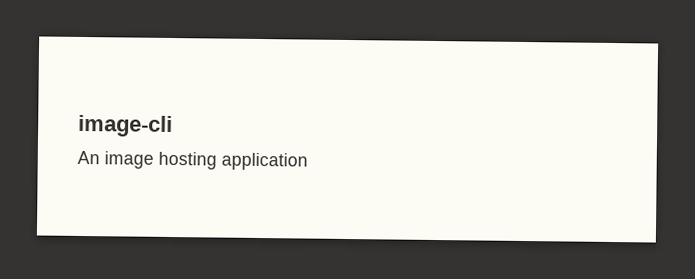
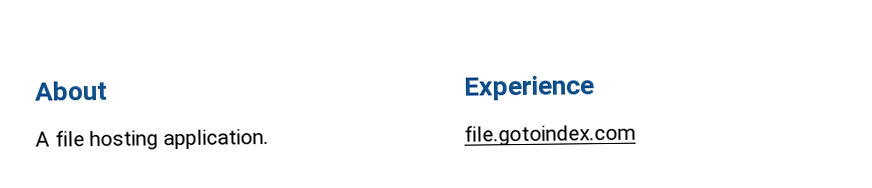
[78,114,173,138] [77,150,308,171] image-cli // An image hosting application -> [34,80,108,101] [35,128,270,151] [463,75,595,101] [464,123,636,146] About // A file hosting application. // Experience // file.gotoindex.com

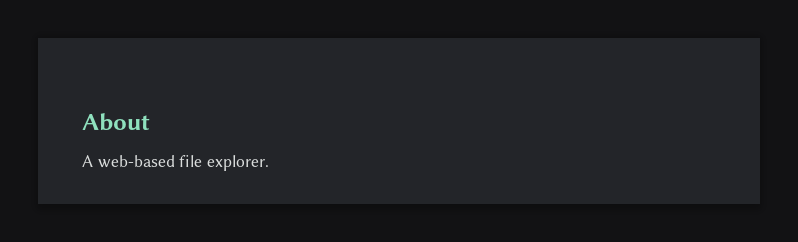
[54,128,270,151] [463,75,595,101] [464,123,636,146] file hosting application. // Experience // file.gotoindex.com -> [97,155,270,171] web-based file explorer.

